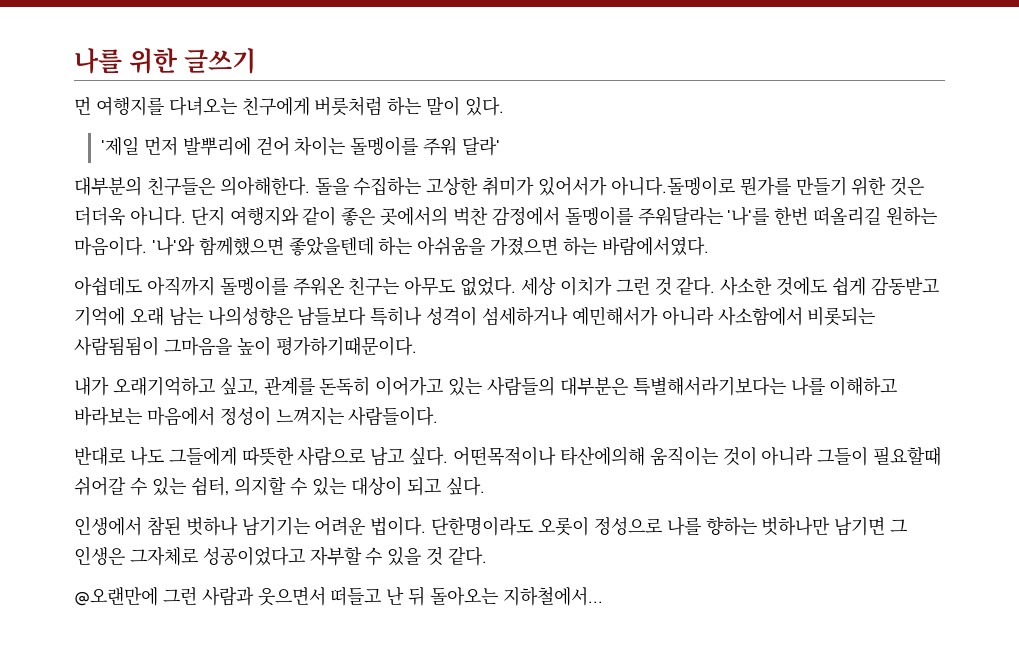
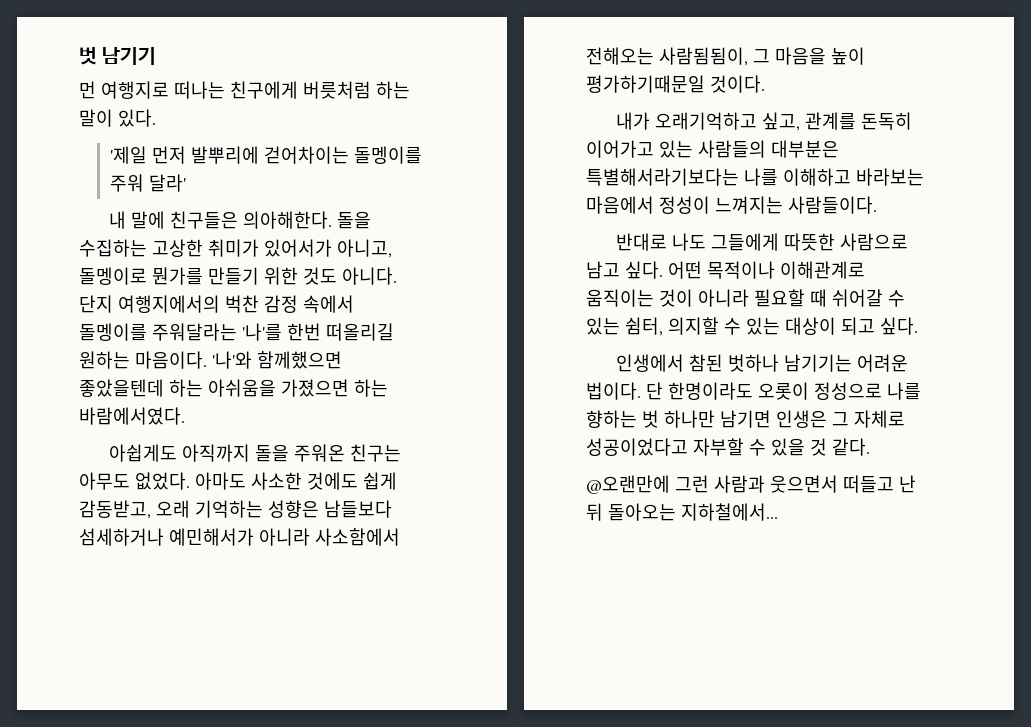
[74,48,256,74] 나를 위한 글쓰기 -> [79,47,157,65] 벗 남기기
[95,96,237,116] 여행지를 다녀오는 -> [101,81,225,99] 여행지로 떠나는
[255,136,346,156] 걷어 차이는 -> [263,146,349,164] 걷어차이는
[74,176,142,196] 대부분의 -> [109,211,166,229] 내 말에
[610,176,735,196] 아니다.돌멩이로 -> [337,239,392,258] [79,267,147,285] 아니고, 돌멩이로
[890,176,925,196] [74,206,560,226] 것은 더더욱 아니다. 단지 여행지와 같이 좋은 곳에서의 벅찬 감정에서 -> [303,267,397,285] [79,295,354,313] 것도 아니다. 단지 여행지에서의 벅찬 감정 속에서
[74,276,288,296] 아쉽데도 아직까지 돌멩이를 -> [109,444,290,462] 아쉽게도 아직까지 돌을
[521,276,939,296] [74,306,876,326] [74,336,417,356] 세상 이치가 그런 것 같다. 사소한 것에도 쉽게 감동받고 기억에 오래 남는 나의성향은 남들보다 특히나 성격이 섬세하거나 예민해서가 아니라 사소함에서 비롯되는 사람됨됨이 그마음을 높이 평가하기때문이다. -> [195,472,397,490] [79,500,392,519] [79,528,400,546] [586,47,865,66] [586,75,765,93] 아마도 사소한 것에도 쉽게 감동받고, 오래 기억하는 성향은 남들보다 섬세하거나 예민해서가 아니라 사소함에서 전해오는 사람됨됨이, 그 마음을 높이 평가하기때문일 것이다.
[453,446,645,466] 어떤목적이나 타산에의해 -> [668,261,865,279] 어떤 목적이나 이해관계로
[817,446,942,466] 그들이 필요할때 -> [754,289,827,307] 필요할 때
[431,516,534,536] 단한명이라도 -> [646,382,753,400] 단 한명이라도
[761,517,908,536] [74,546,198,566] 벗하나만 남기면 그 인생은 그자체로 -> [642,410,905,428] 벗 하나만 남기면 인생은 그 자체로

